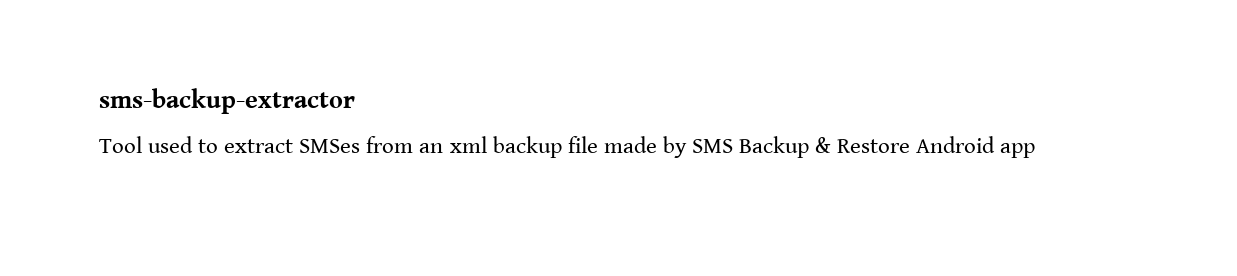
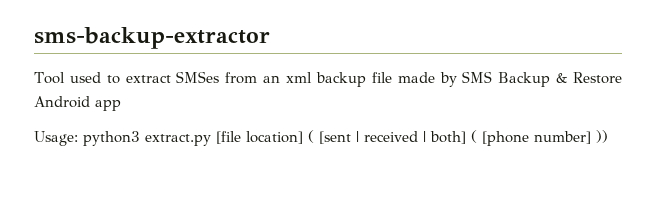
(1036, 150) none -> [34,130,608,146] // Usage: python3 extract.py [file location] ( [sent | received | both] ( [phone number] ))

